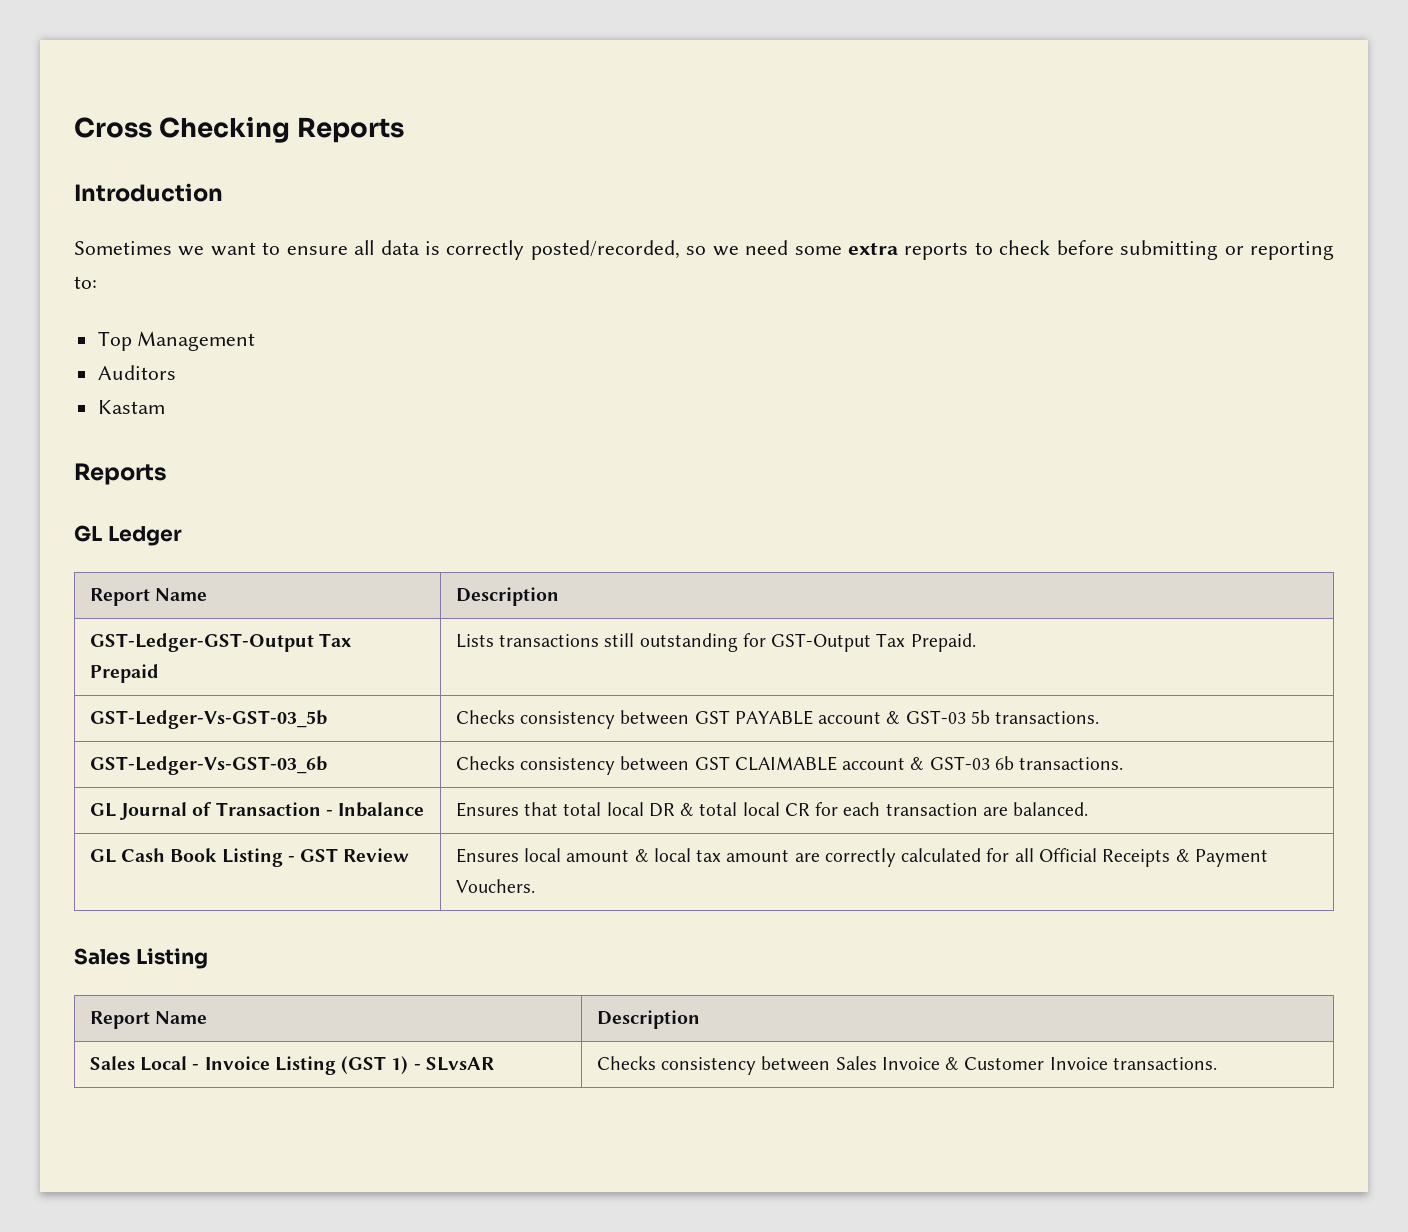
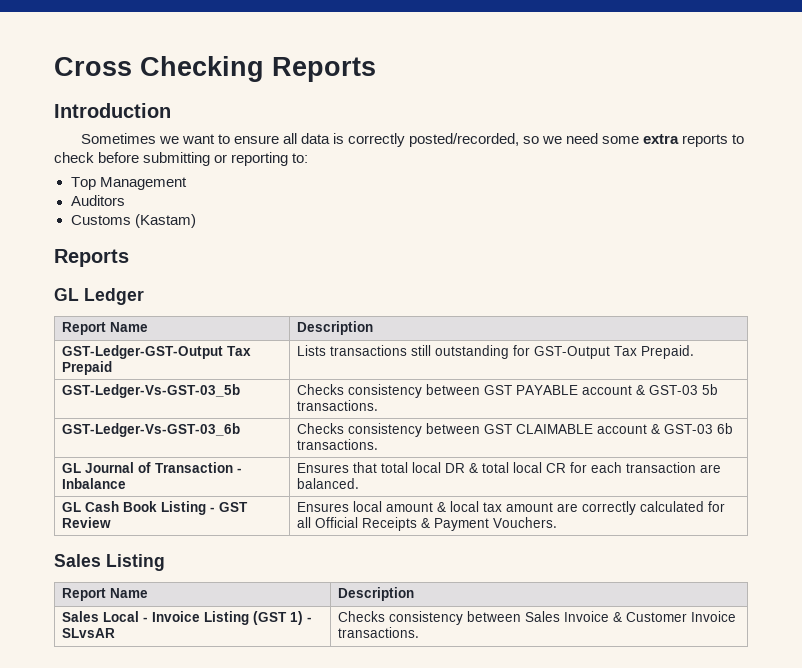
[97,400,165,414] Kastam -> [70,214,196,228] Customs (Kastam)

